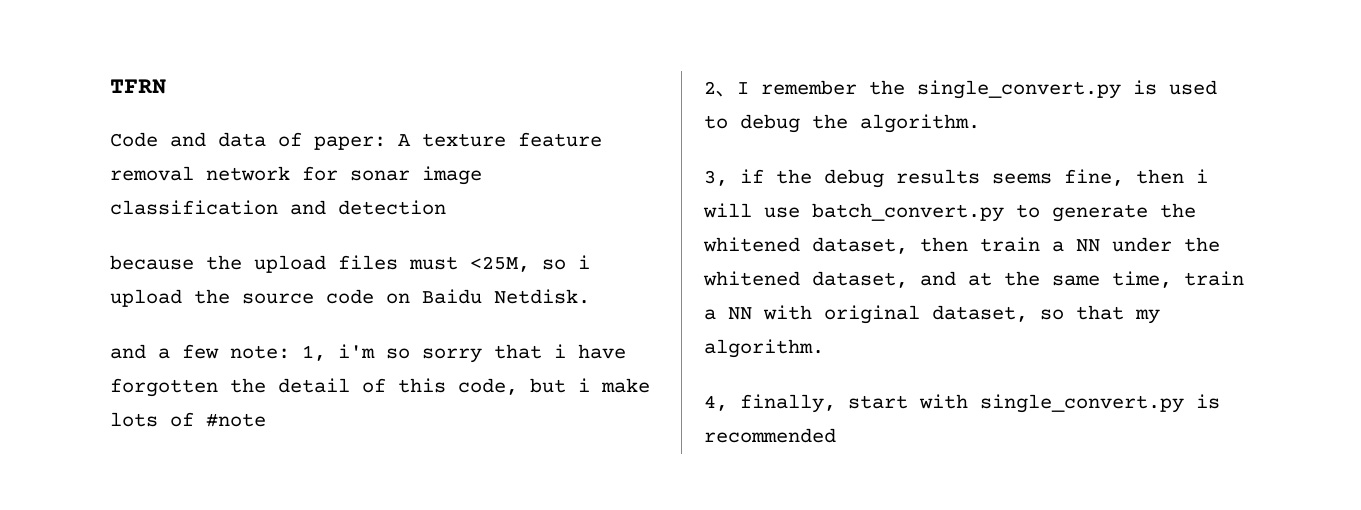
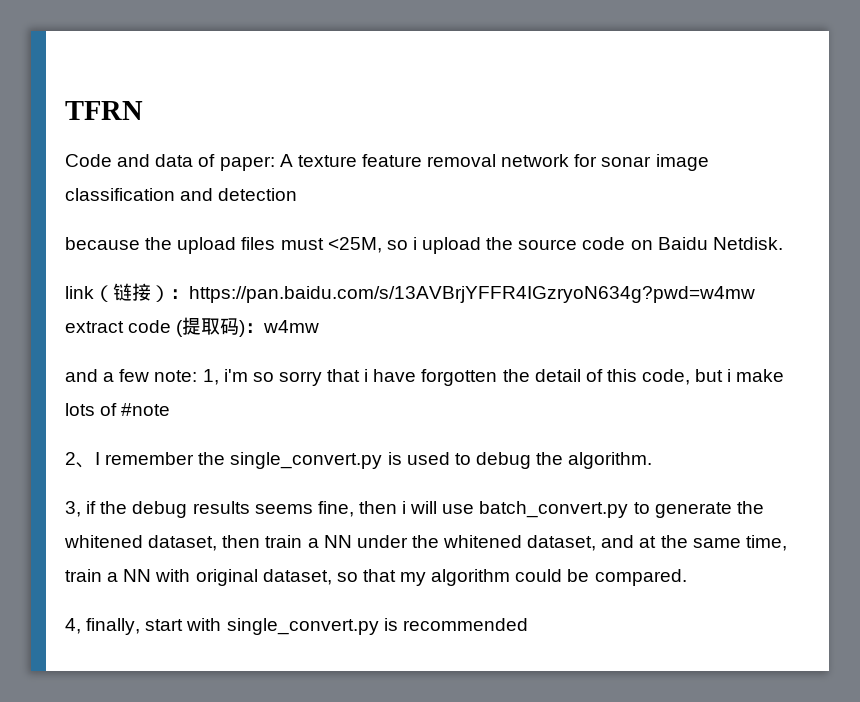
(590, 296) none -> [65,283,755,303] [65,317,320,337] // link（链接）：https://pan.baidu.com/s/13AVBrjYFFR4IGzryoN634g?pwd=w4mw extract code (提取码)：w4mw
[704,339,824,358] algorithm. -> [431,569,687,586] algorithm could be compared.

